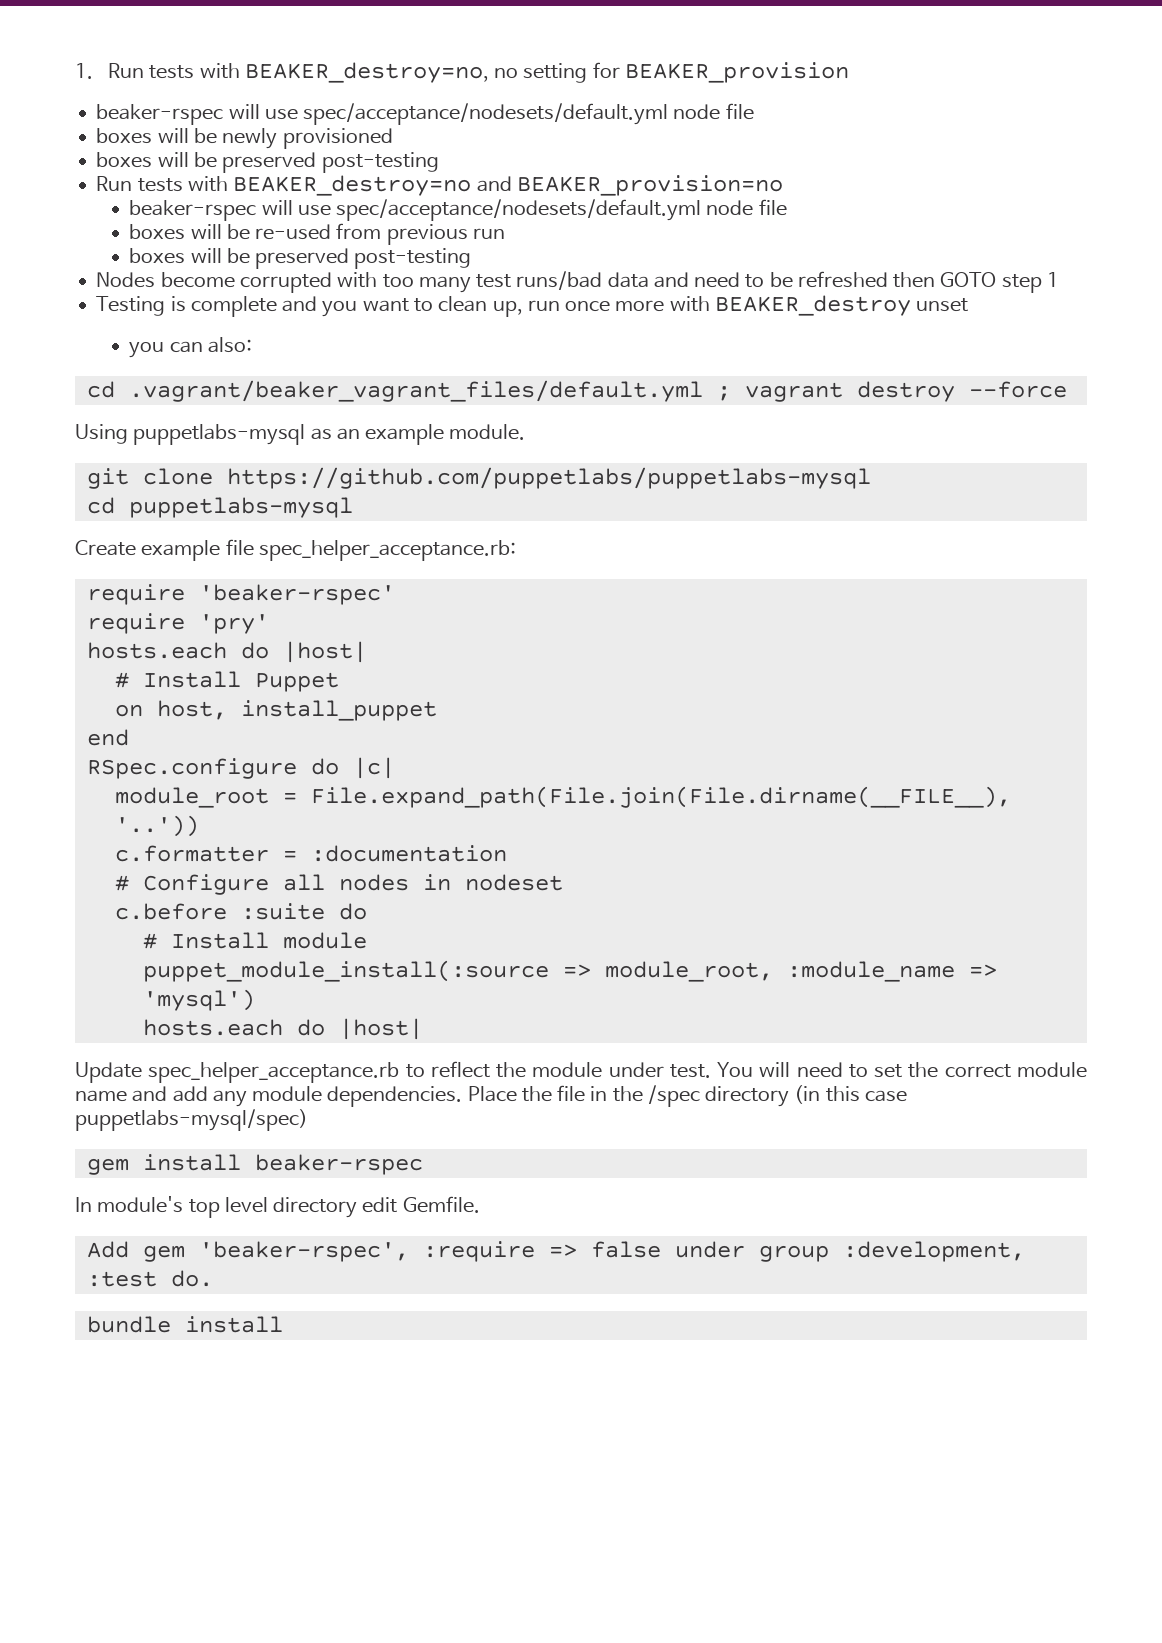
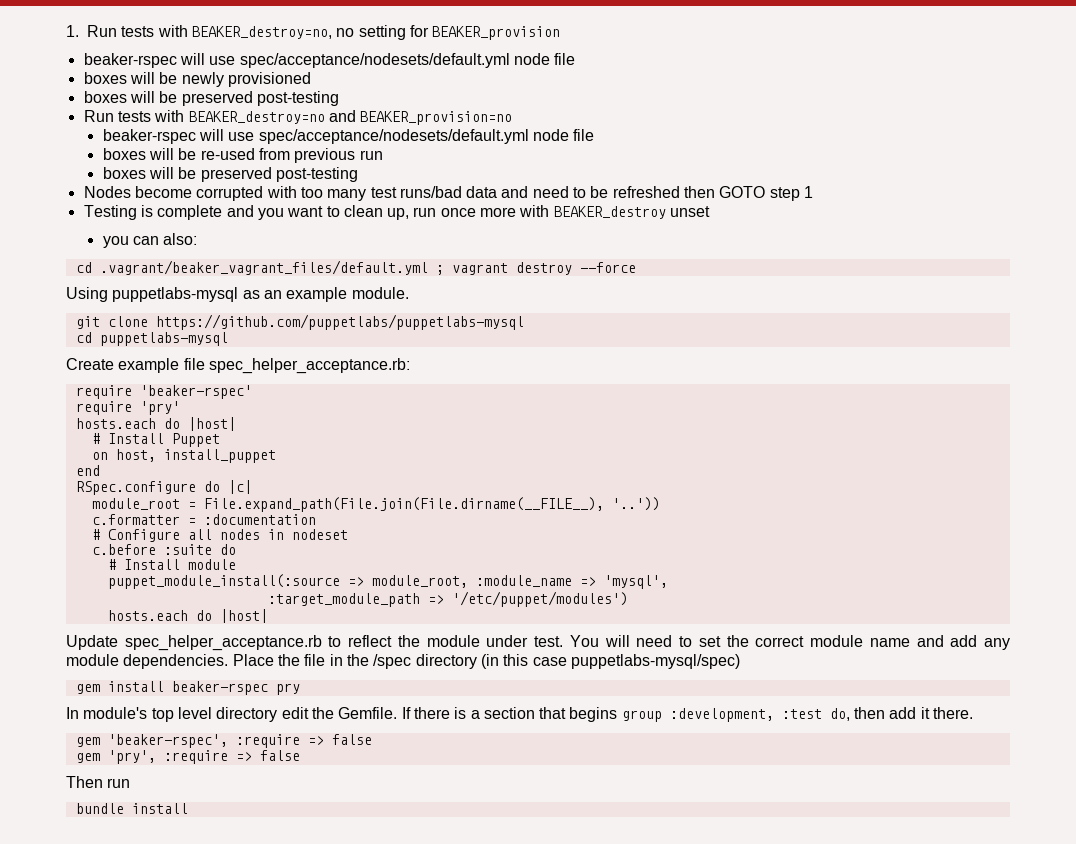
[142,989,255,1011] 'mysql') -> [603,575,668,589] [267,591,628,607] 'mysql', // :target_module_path => '/etc/puppet/modules')
(423, 1164) none -> [275,683,300,695] pry
(398, 1205) none -> [311,707,334,719] the
[86,1241,129,1258] // Add -> [401,707,974,722] If there is a section that begins group :development, :test do, then add it there. //
[674,1241,1025,1262] [86,1270,213,1287] under group :development, :test do. -> [75,750,300,764] [66,776,131,788] // gem 'pry', :require => false // Then run

